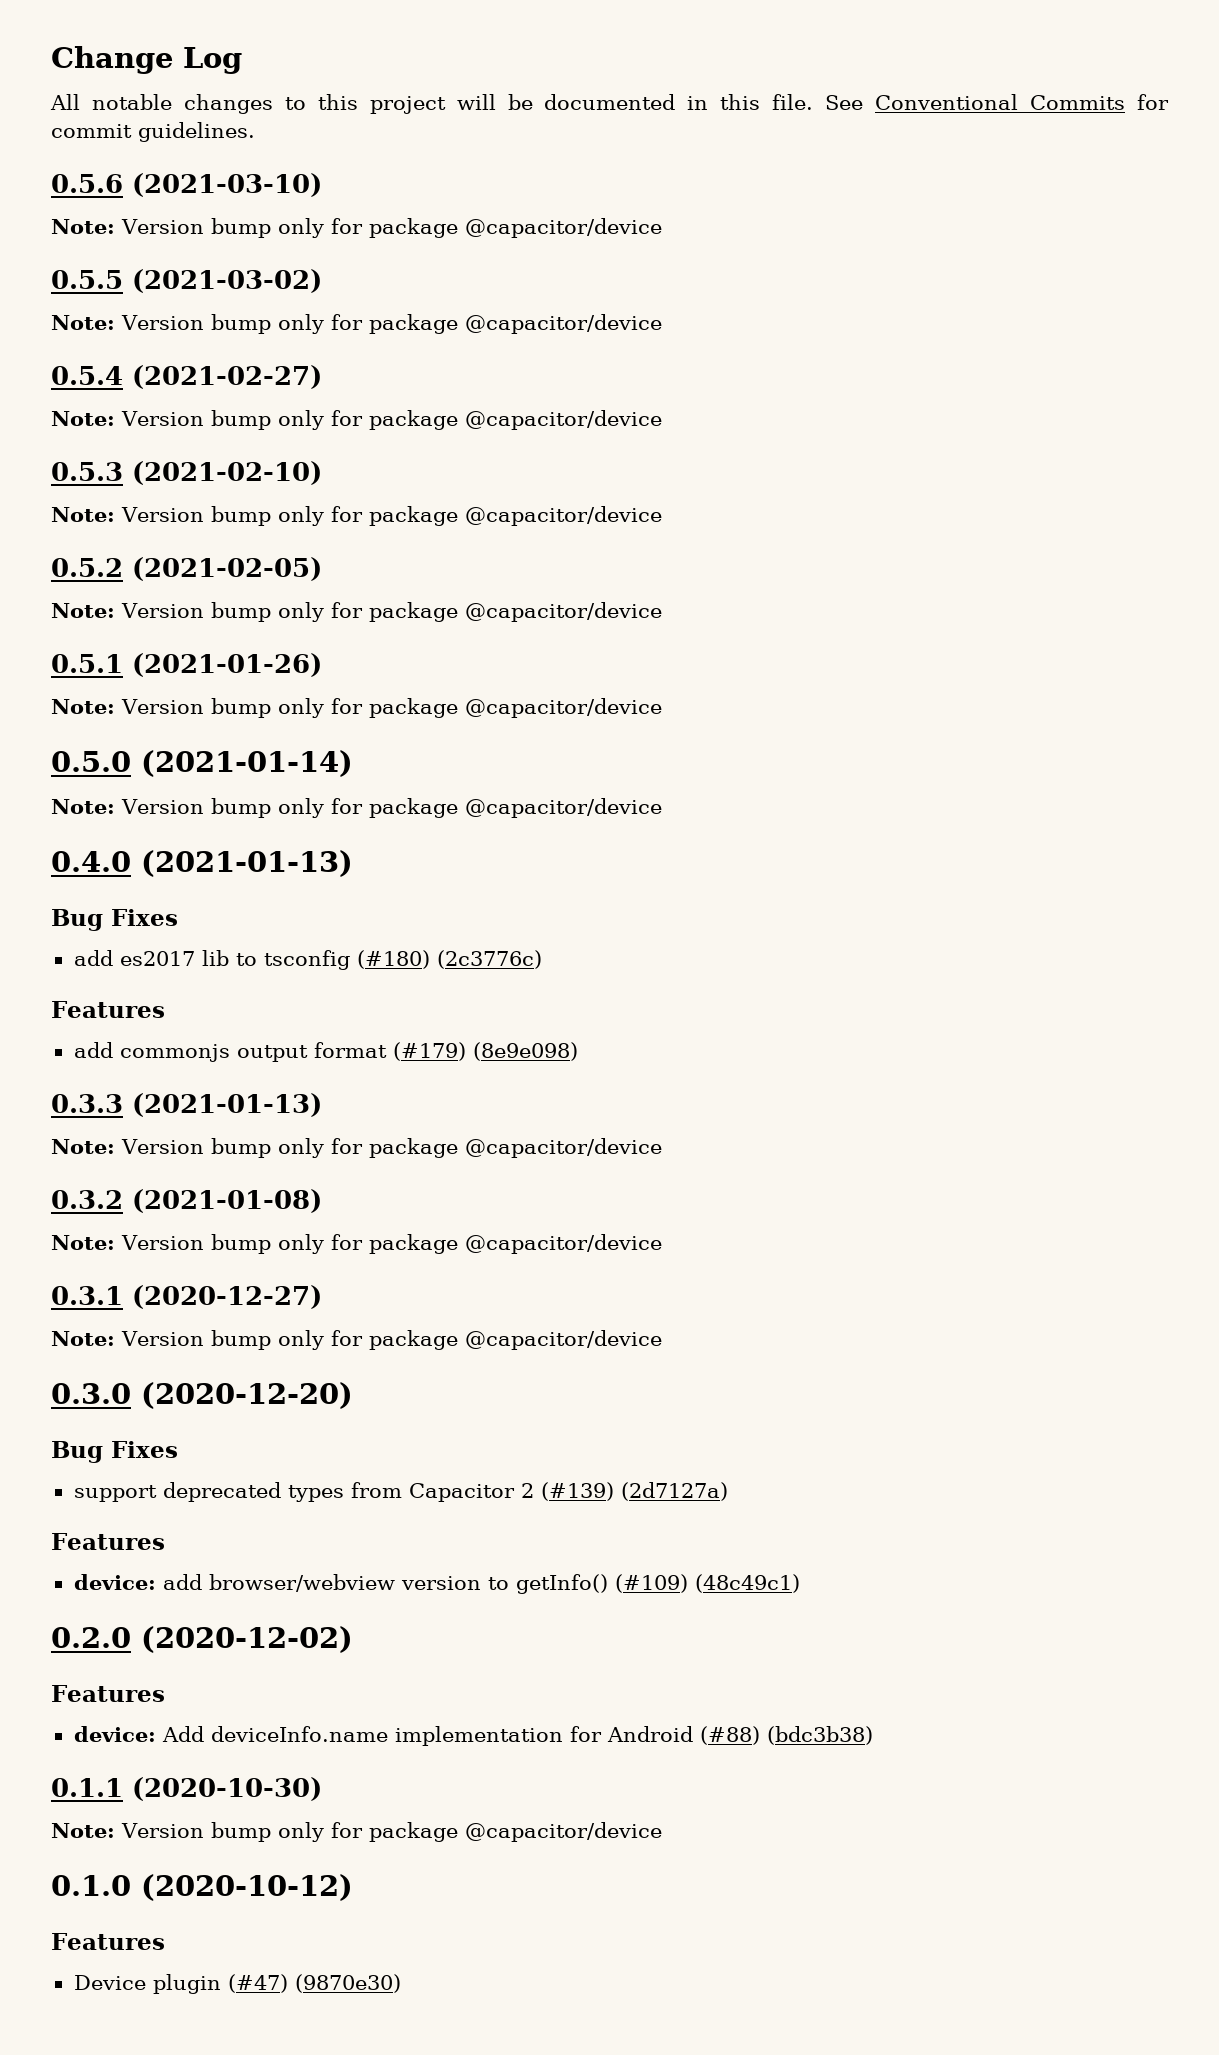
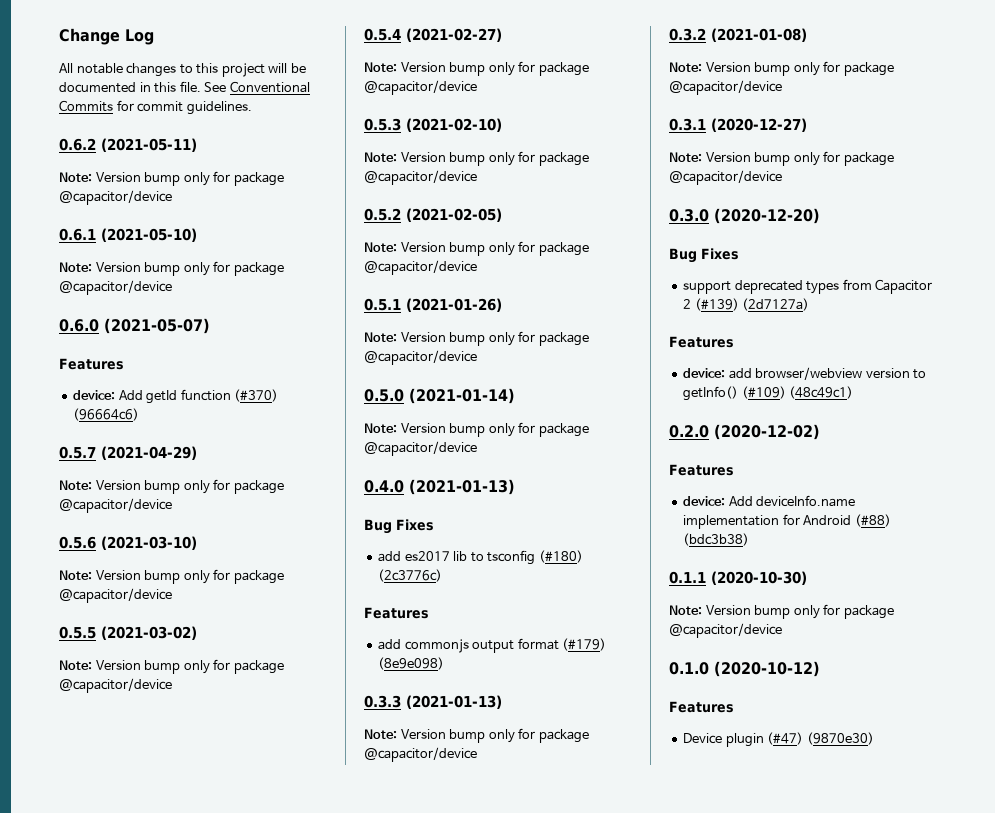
(255, 132) none -> [59,138,197,152] [59,171,284,186] [59,190,172,205] [59,228,197,242] [59,261,284,276] [59,280,172,295] [59,318,210,334] [59,358,124,370] [73,389,279,404] [73,408,140,421] [59,446,197,460] [59,479,284,494] [59,498,172,513] // 0.6.2 (2021-05-11) // Note: Version bump only for package @capacitor/device // 0.6.1 (2021-05-10) // Note: Version bump only for package @capacitor/device // 0.6.0 (2021-05-07) // Features // device: Add getId function (#370) (96664c6) // 0.5.7 (2021-04-29) // Note: Version bump only for package @capacitor/device

